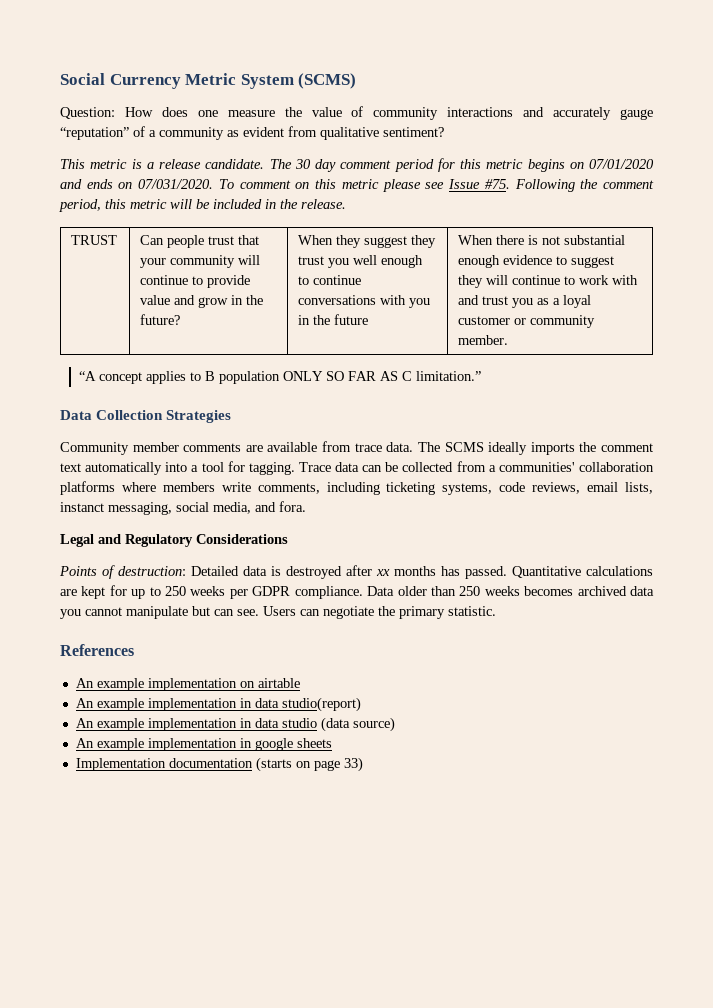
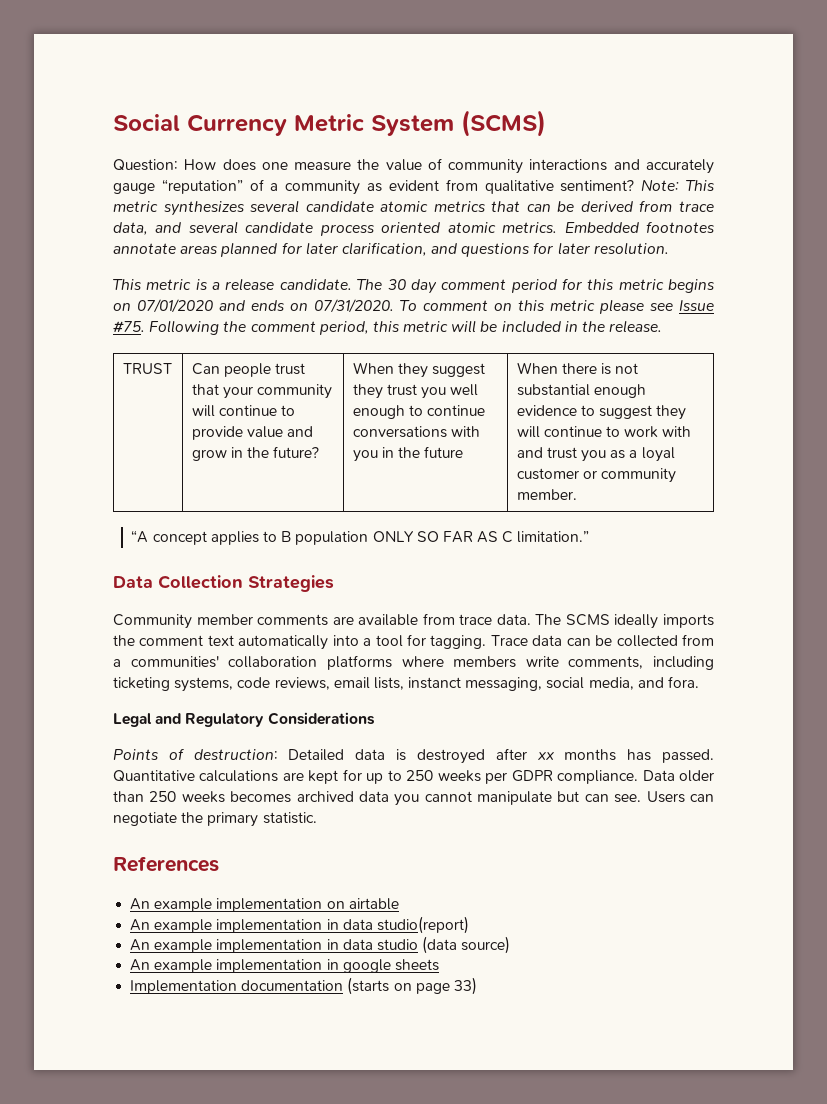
(444, 132) none -> [641,179,715,192] [113,200,714,216] [113,221,716,236] [113,242,669,257] Note: This metric synthesizes several candidate atomic metrics that can be derived from trace data, and several candidate process oriented atomic metrics. Embedded footnotes annotate areas planned for later clarification, and questions for later resolution.
[138,179,214,189] 07/031/2020. -> [314,299,394,313] 07/31/2020.

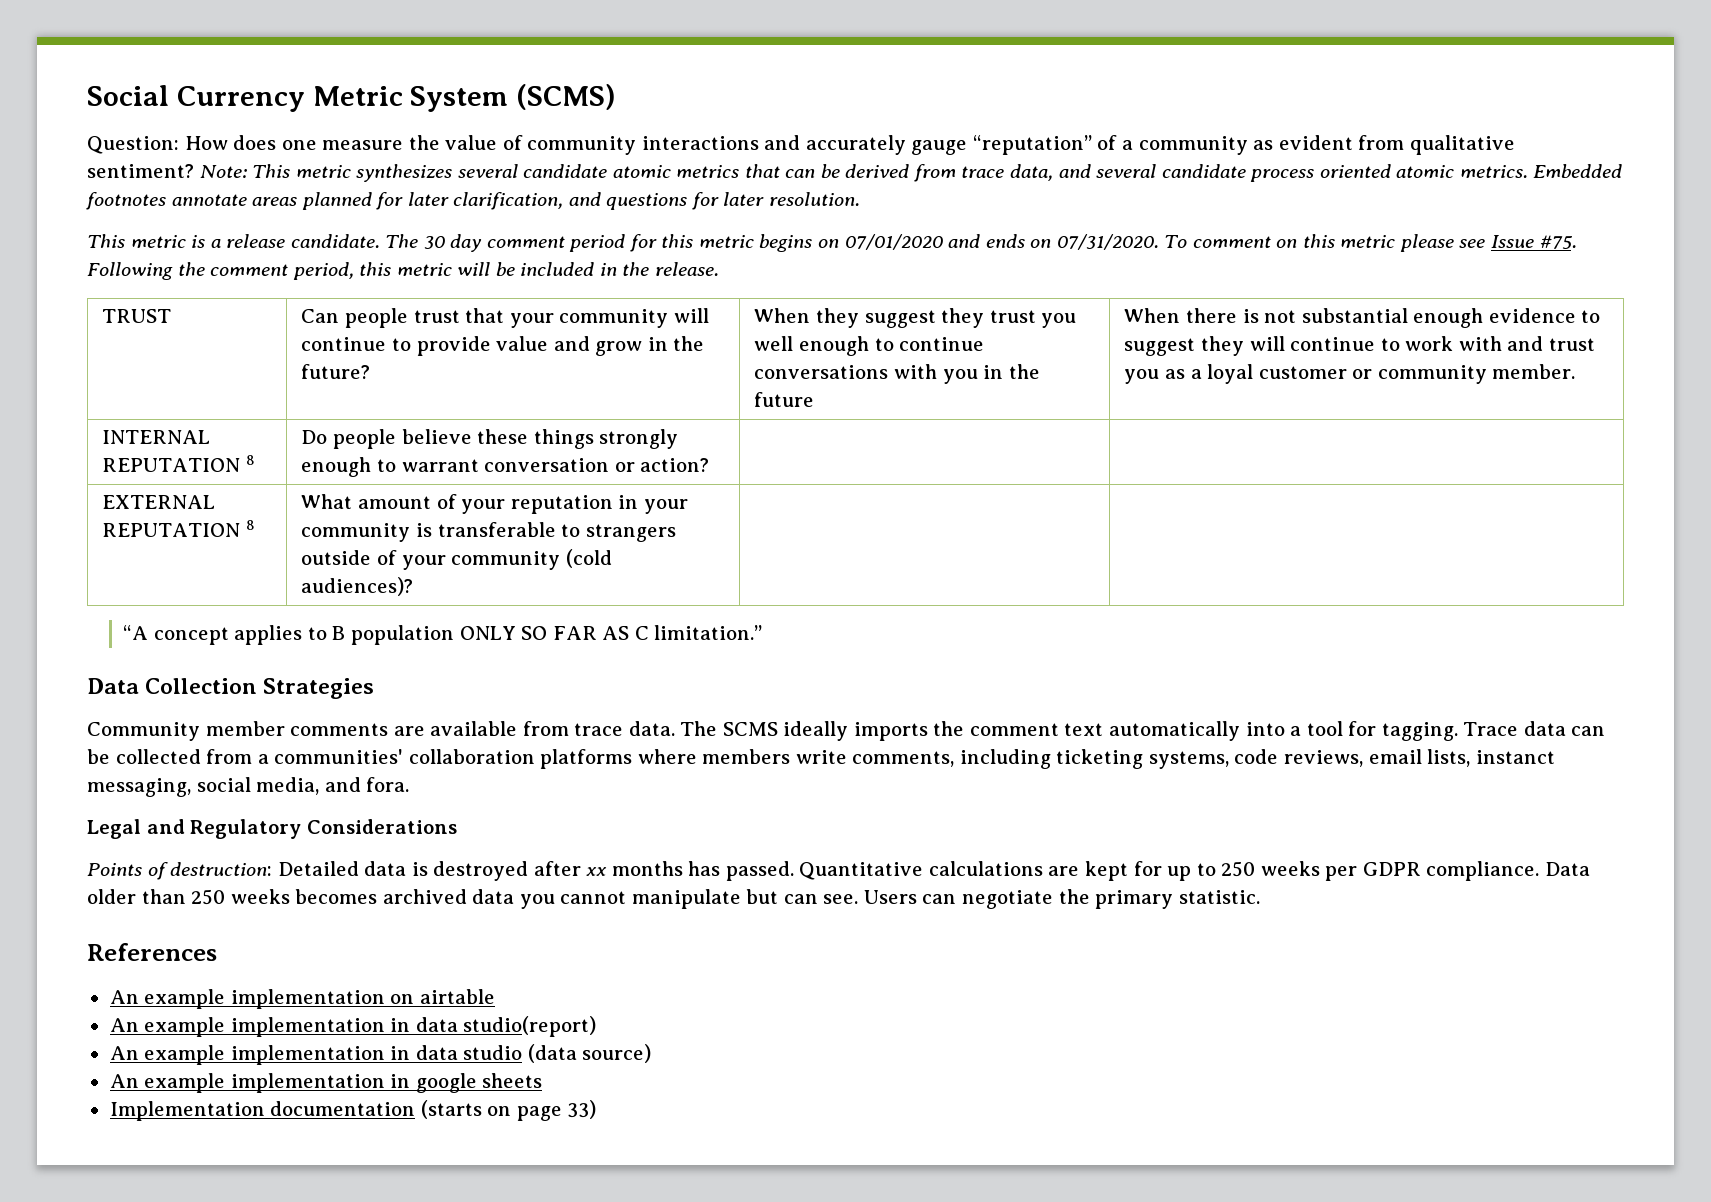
(577, 494) none -> [102,430,211,444] [102,455,255,472] [301,429,679,449] [301,457,710,477] [102,495,216,509] [102,520,255,537] [301,494,688,514] [301,522,676,542] [301,549,612,570] [301,577,414,596] // INTERNAL REPUTATION 8 | Do people believe these things strongly enough to warrant conversation or action? | | // EXTERNAL REPUTATION 8 | What amount of your reputation in your community is transferable to strangers outside of your community (cold audiences)? | |

